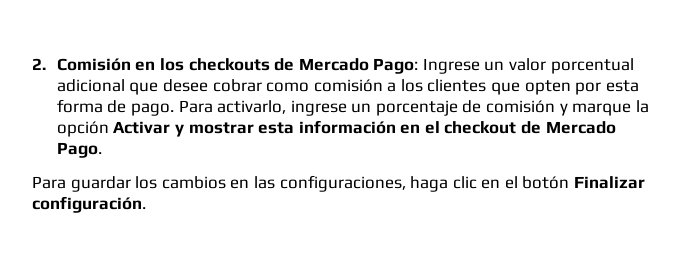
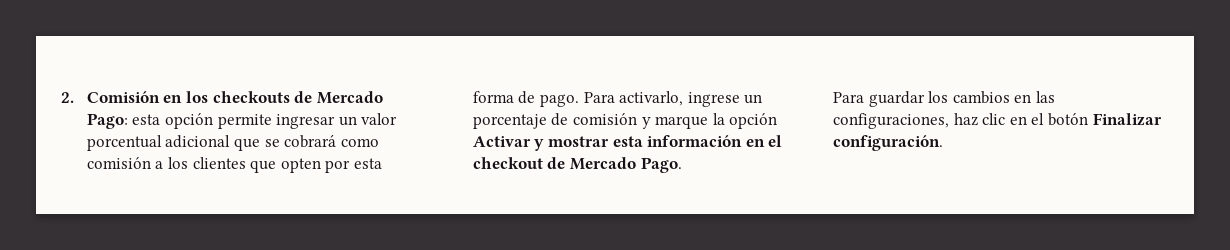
[422,58,480,74] Ingrese -> [132,113,336,129] esta opción permite ingresar
[162,79,262,92] desee cobrar -> [264,135,337,148] se cobrará
[410,176,449,192] haga -> [953,113,978,126] haz

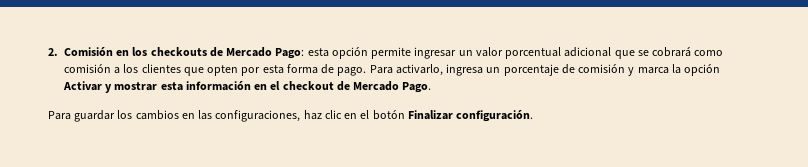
[687,92,740,107] ingrese -> [446,64,484,76] ingresa
[655,116,709,129] marque -> [637,67,669,74] marca

